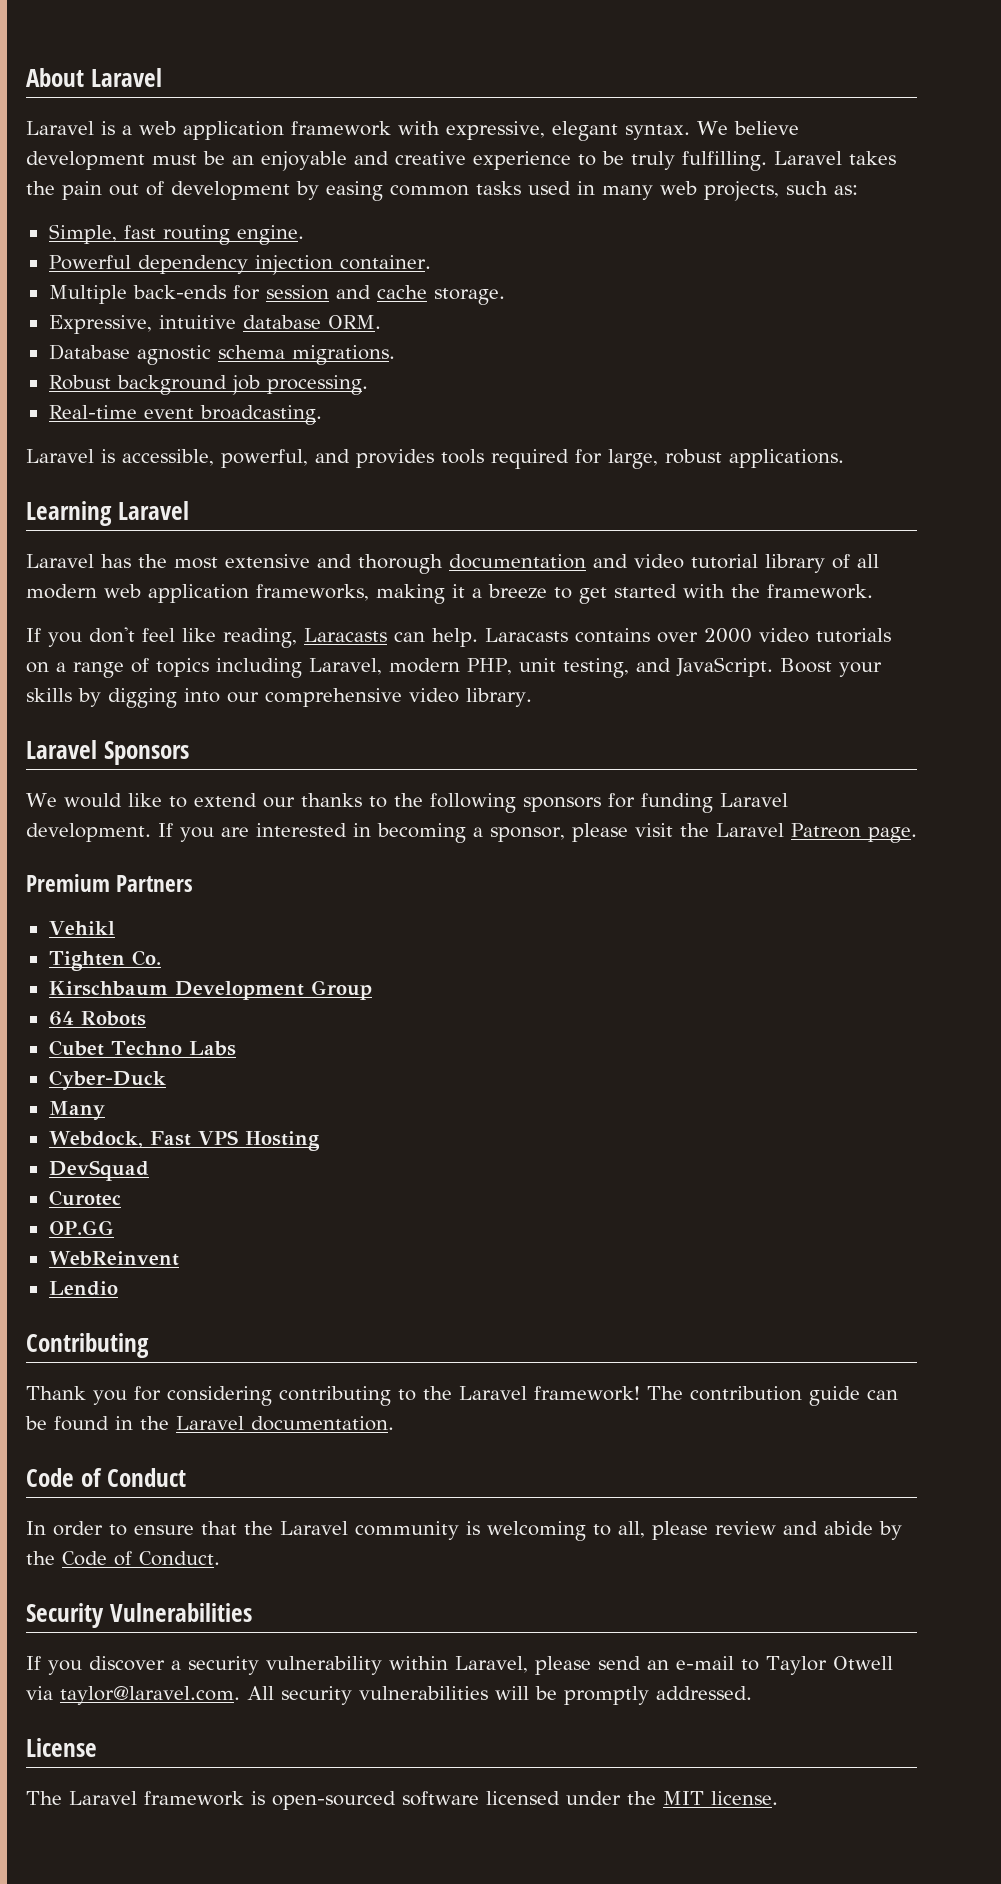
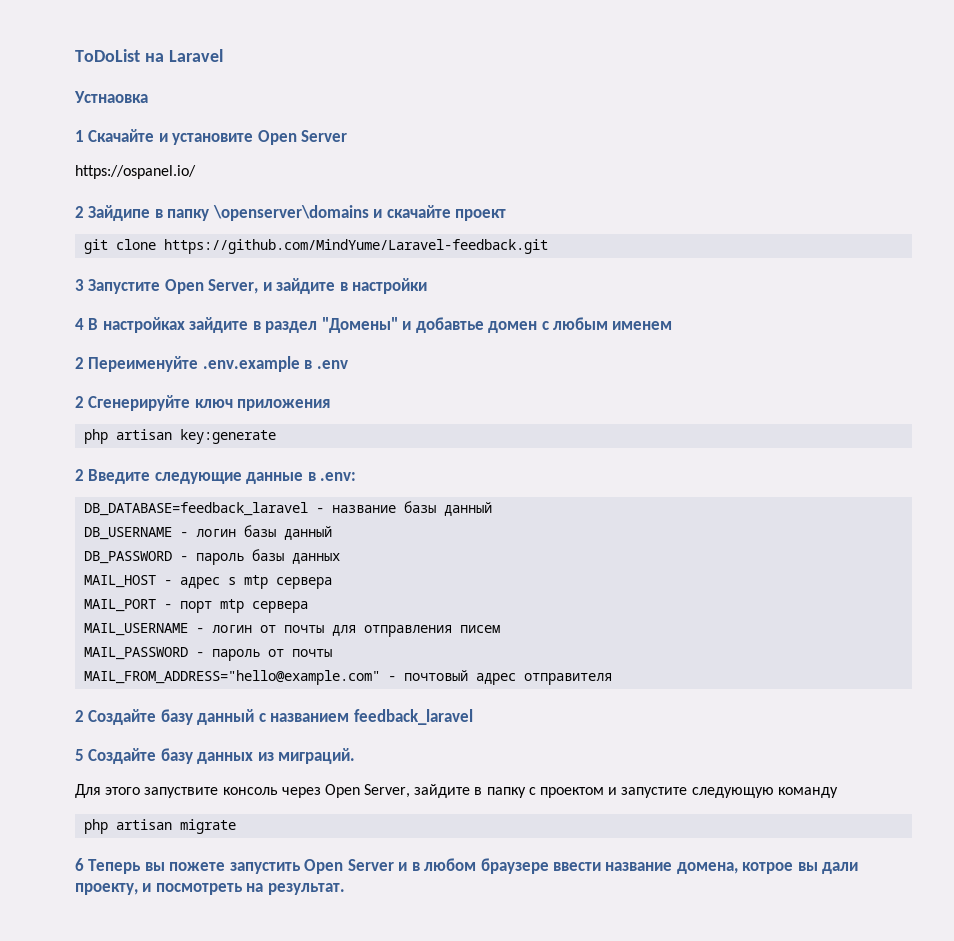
[26,68,162,87] [26,121,799,141] [26,151,896,171] [26,181,858,201] [48,224,304,245] [48,255,431,275] [48,285,505,305] [48,315,381,334] [48,344,395,365] [48,375,368,395] [48,405,322,425] [26,449,844,469] [26,501,189,526] [26,554,879,574] [26,584,873,604] [26,627,891,648] [26,657,882,678] [26,688,532,708] [26,740,189,765] [26,793,788,813] [26,823,917,843] [26,874,194,892] [48,921,115,935] [48,950,161,971] [48,980,372,1000] [48,1011,146,1026] [48,1040,236,1056] [48,1070,166,1090] [48,1101,105,1120] [48,1130,320,1151] [48,1160,149,1181] [48,1190,121,1206] [48,1220,114,1235] [48,1251,179,1266] [48,1281,118,1296] [26,1333,149,1358] [26,1386,898,1406] [25,1416,394,1431] [26,1468,186,1487] [26,1521,902,1541] [26,1551,220,1566] [26,1603,252,1628] [26,1656,893,1675] [26,1686,752,1705] [26,1738,97,1757] [26,1791,778,1810] About Laravel // Laravel is a web application framework with expressive, elegant syntax. We believe development must be an enjoyable and creative experience to be truly fulfilling. Laravel takes the pain out of development by easing common tasks used in many web projects, such as: // Simple, fast routing engine. // Powerful dependency injection container. // Multiple back-ends for session and cache storage. // Expressive, intuitive database ORM. // Database agnostic schema migrations. // Robust background job processing. // Real-time event broadcasting. // Laravel is accessible, powerful, and provides tools required for large, robust applications. // Learning Laravel // Laravel has the most extensive and thorough documentation and video tutorial library of all modern web application frameworks, making it a breeze to get started with the framework. // If you don't feel like reading, Laracasts can help. Laracasts contains over 2000 video tutorials on a range of topics including Laravel, modern PHP, unit testing, and JavaScript. Boost your skills by digging into our comprehensive video library. // Laravel Sponsors // We would like to extend our thanks to the following sponsors for funding Laravel development. If you are interested in becoming a sponsor, please visit the Laravel Patreon page. // Premium Partners // Vehikl // Tighten Co. // Kirschbaum Development Group // 64 Robots // Cubet Techno Labs // Cyber-Duck // Many // Webdock, Fast VPS Hosting // DevSquad // Curotec // OP.GG // WebReinvent // Lendio // Contributing // Thank you for considering contributing to the Laravel framework! The contribution guide can be found in the Laravel documentation. // Code of Conduct // In order to ensure that the Laravel community is welcoming to all, please review and abide by the Code of Conduct. // Security Vulnerabilities // If you discover a security vulnerability within Laravel, please send an e-mail to Taylor Otwell via taylor@laravel.com. All security vulnerabilities will be promptly addressed. // License // The Laravel framework is open-sourced software licensed under the MIT license. -> [75,49,223,62] [74,91,148,103] [75,129,348,145] [75,165,196,179] [75,205,507,221] [84,239,549,254] [75,278,428,294] [75,317,673,333] [75,356,348,372] [75,395,331,411] [84,429,277,444] [75,469,357,484] [84,501,493,516] [84,525,333,540] [84,549,341,565] [84,575,333,589] [84,599,309,613] [84,623,501,637] [84,647,333,661] [84,670,613,685] [75,709,473,725] [75,748,356,764] [75,784,838,798] [84,819,237,834] [75,858,859,874] [75,883,345,895] ToDoList на Laravel // Устнаовка // 1 Скачайте и установите Open Server // https://ospanel.io/ // 2 Зайдипе в папку \openserver\domains и скачайте проект // git clone https://github.com/MindYume/Laravel-feedback.git // 3 Запустите Open Server, и зайдите в настройки // 4 В настройках зайдите в раздел "Домены" и добавтье домен с любым именем // 2 Переименуйте .env.example в .env // 2 Сгенерируйте ключ приложения // php artisan key:generate // 2 Введите следующие данные в .env: // DB_DATABASE=feedback_laravel - название базы данный // DB_USERNAME - логин базы данный // DB_PASSWORD - пароль базы данных // MAIL_HOST - адрес s mtp сервера // MAIL_PORT - порт mtp сервера // MAIL_USERNAME - логин от почты для отправления писем // MAIL_PASSWORD - пароль от почты // MAIL_FROM_ADDRESS="hello@example.com" - почтовый адрес отправителя // 2 Создайте базу данный с названием feedback_laravel // 5 Создайте базу данных из миграций. // Для этого запуствите консоль через Open Server, зайдите в папку с проектом и запустите следующую команду // php artisan migrate // 6 Теперь вы пожете запустить Open Server и в любом браузере ввести название домена, котрое вы дали проекту, и посмотреть на результат.

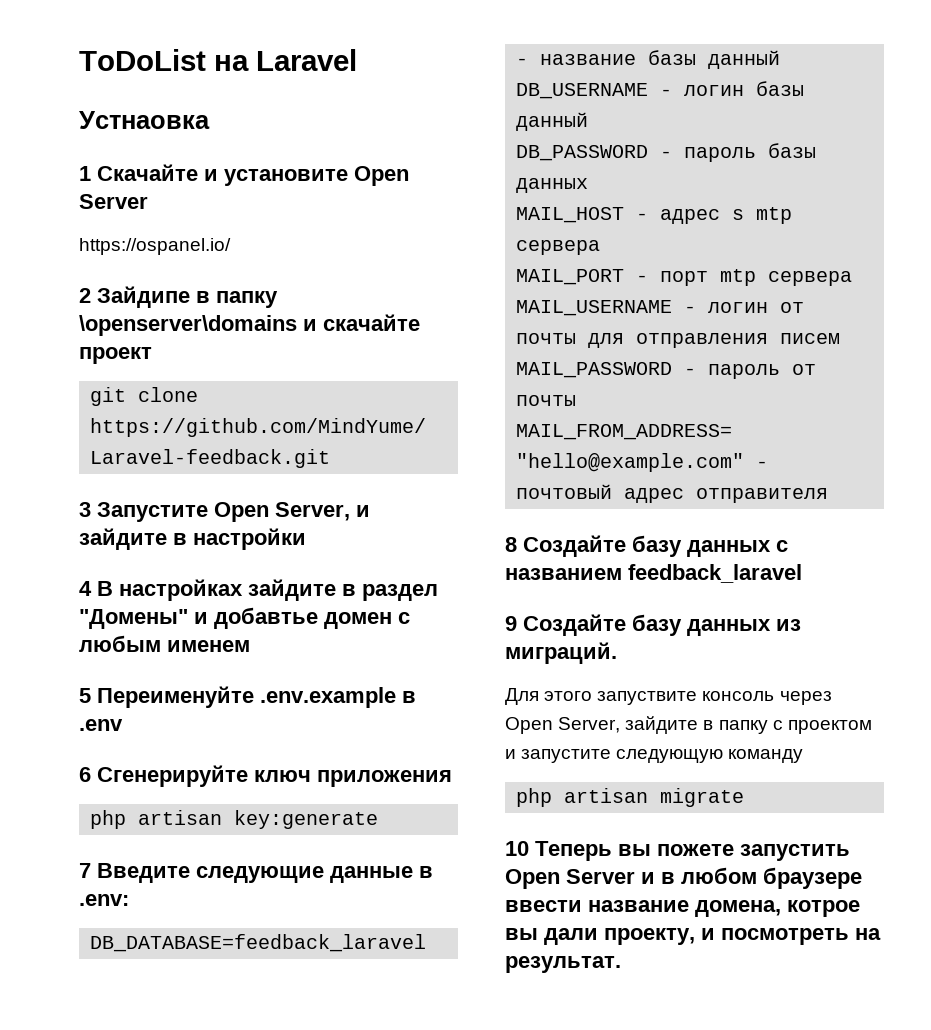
[75,357,84,369] 2 -> [79,688,91,703] 5
[75,396,84,408] 2 -> [79,767,91,782] 6
[75,469,84,481] 2 -> [79,863,91,878] 7
[75,709,255,725] 2 Создайте базу данный -> [505,535,771,557] 8 Создайте базу данных
[75,749,84,761] 5 -> [505,616,517,631] 9
[75,858,84,871] 6 -> [505,841,529,856] 10

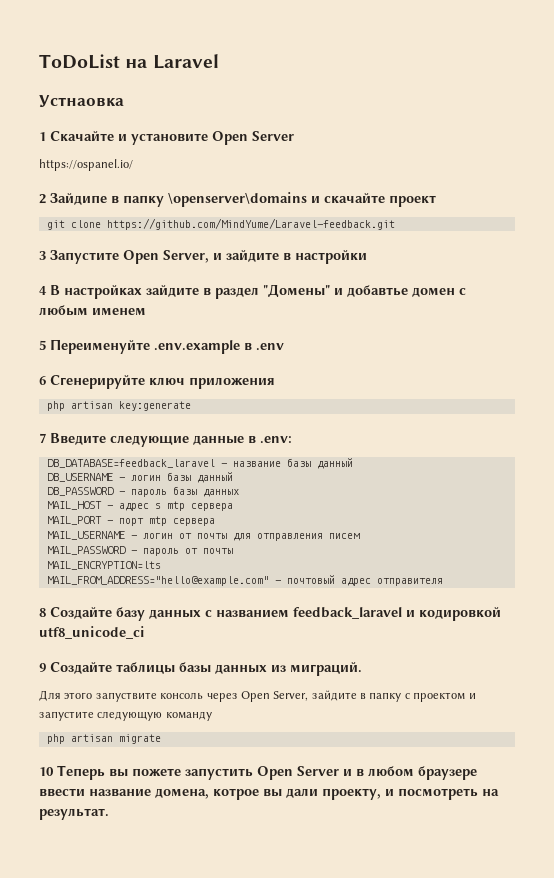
(577, 400) none -> [46,561,161,570] // MAIL_ENCRYPTION=lts
(802, 573) none -> [406,607,501,621] [39,626,145,639] и кодировкой utf8_unicode_ci
[632,614,682,636] базу -> [116,662,211,674] таблицы базы

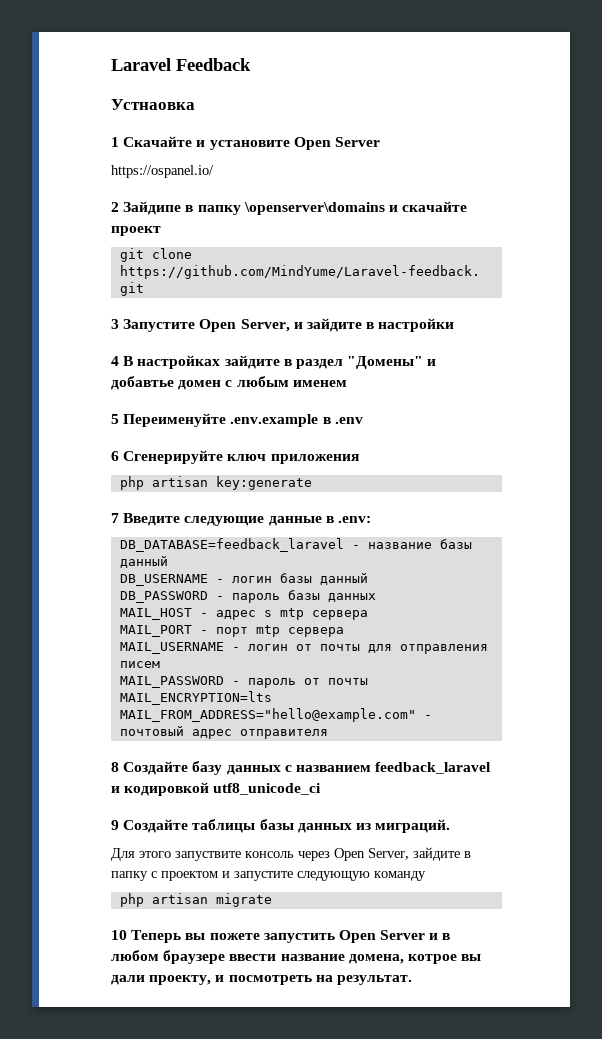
[39,54,148,69] ToDoList на -> (111, 64) none
(219, 61) none -> [176,58,251,71] Feedback

